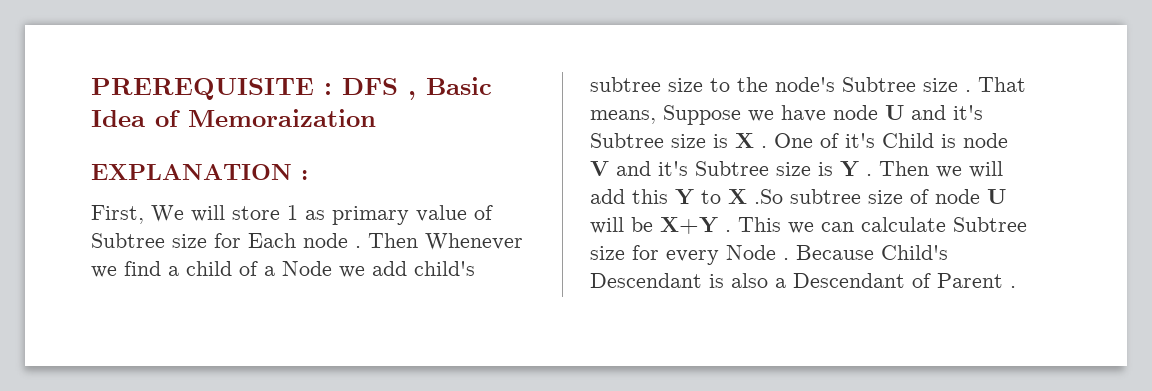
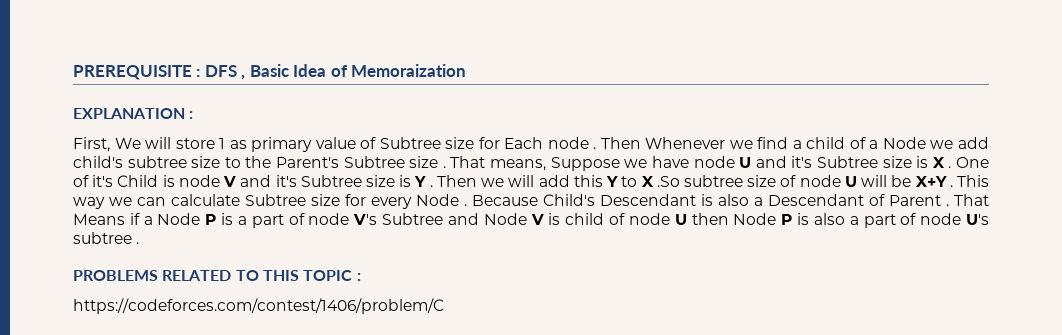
[775,77,835,92] node's -> [276,157,340,168] Parent's
(781, 224) none -> [73,197,105,209] way
(1016, 287) none -> [954,194,989,206] [73,213,989,228] [73,232,140,244] [73,270,361,281] [73,298,444,314] That Means if a Node P is a part of node V's Subtree and Node V is child of node U then Node P is also a part of node U's subtree . // PROBLEMS RELATED TO THIS TOPIC : // https://codeforces.com/contest/1406/problem/C

